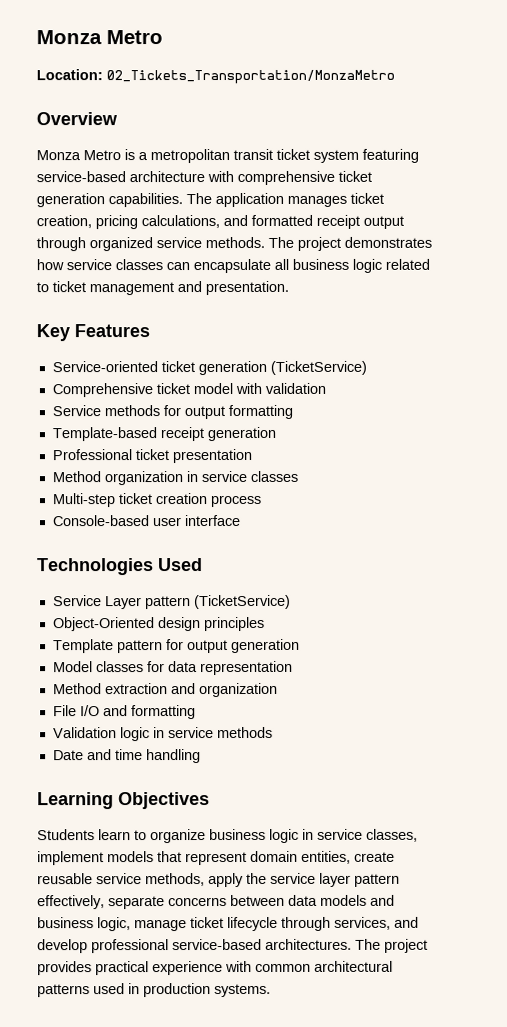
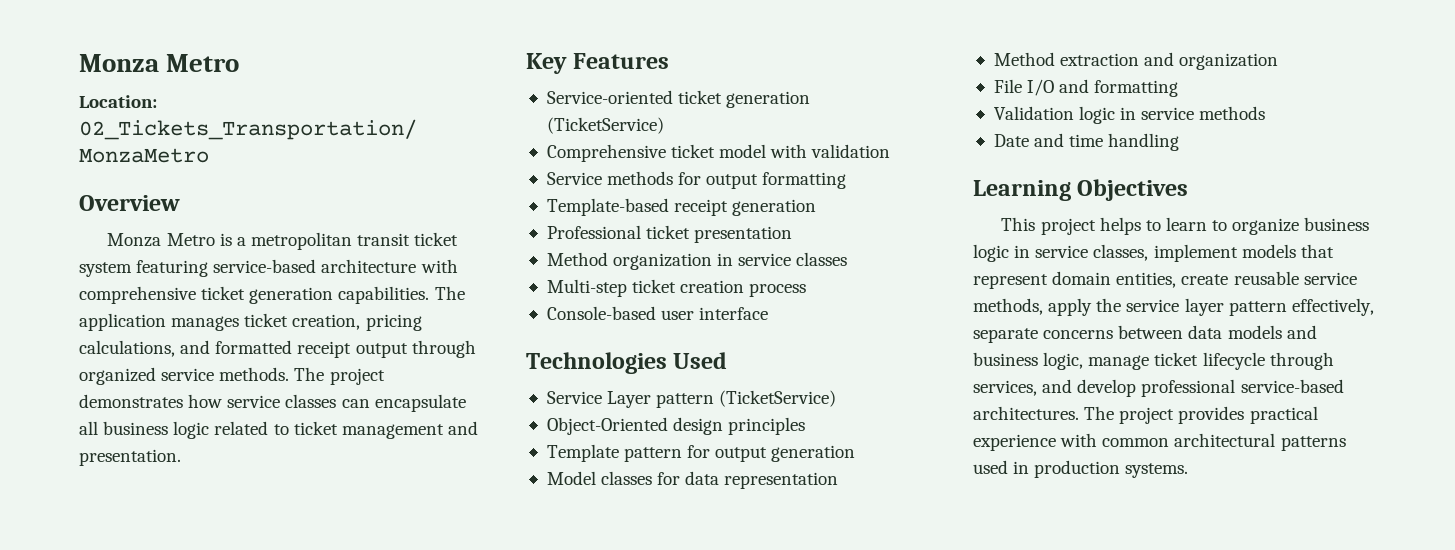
[37,829,95,841] Students -> [1001,217,1161,235] This project helps to

